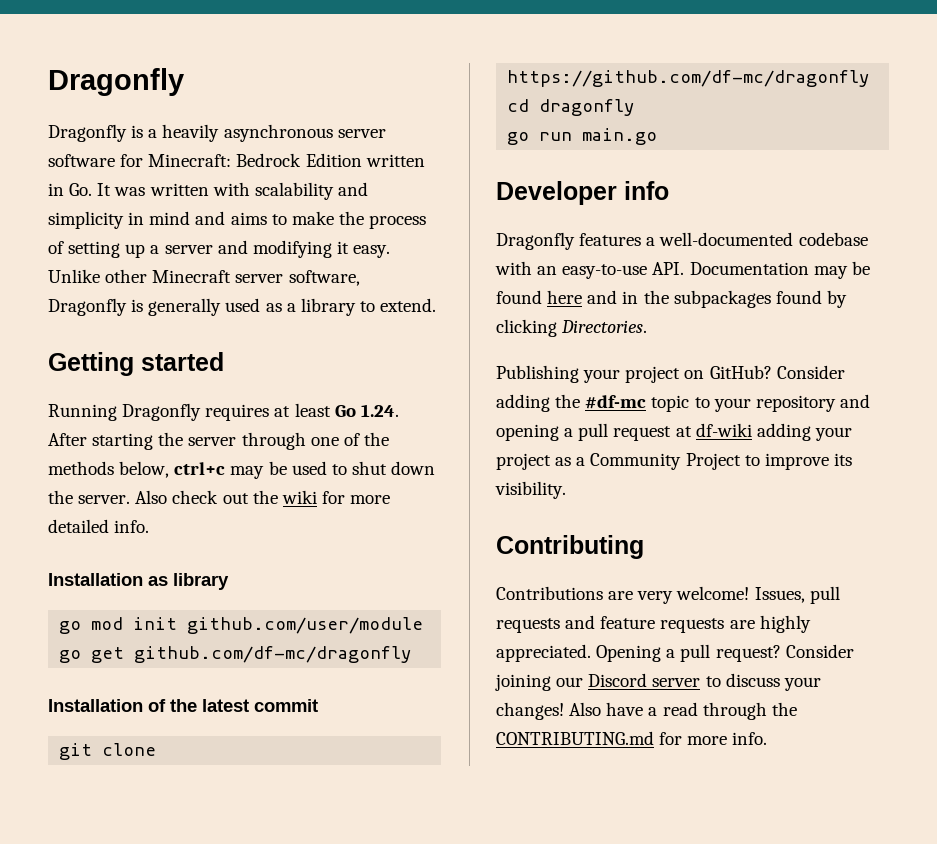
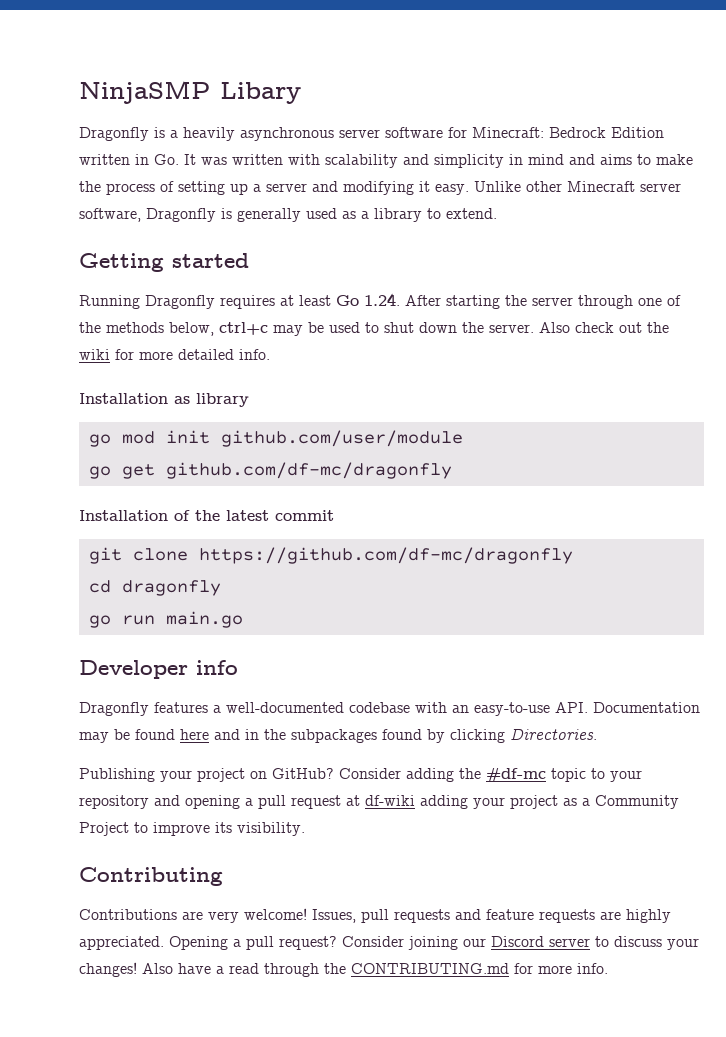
[48,68,184,96] Dragonfly -> [79,81,301,104] NinjaSMP Libary

